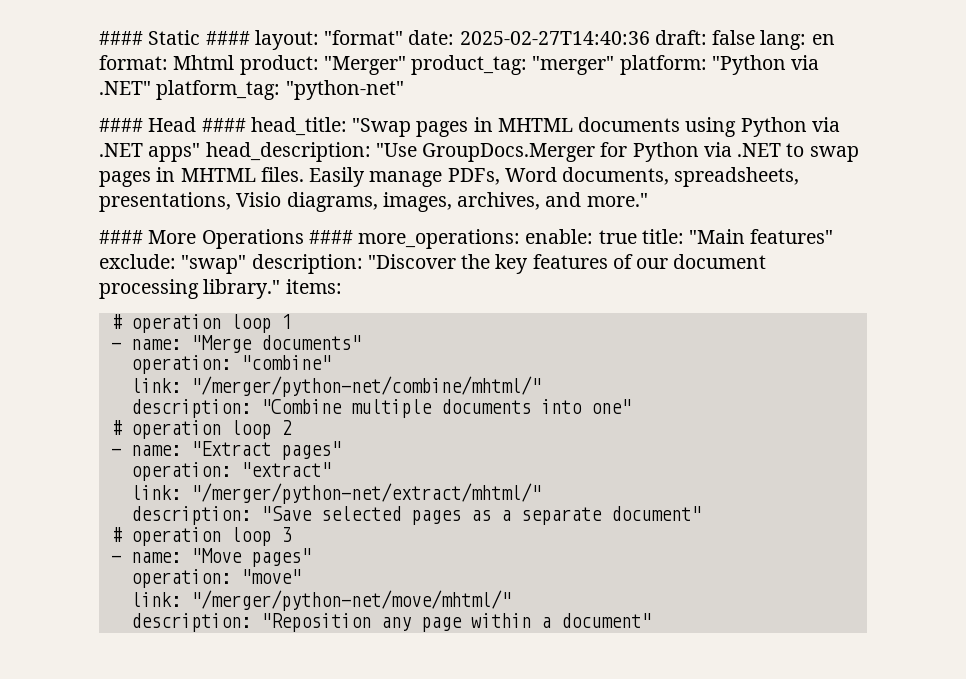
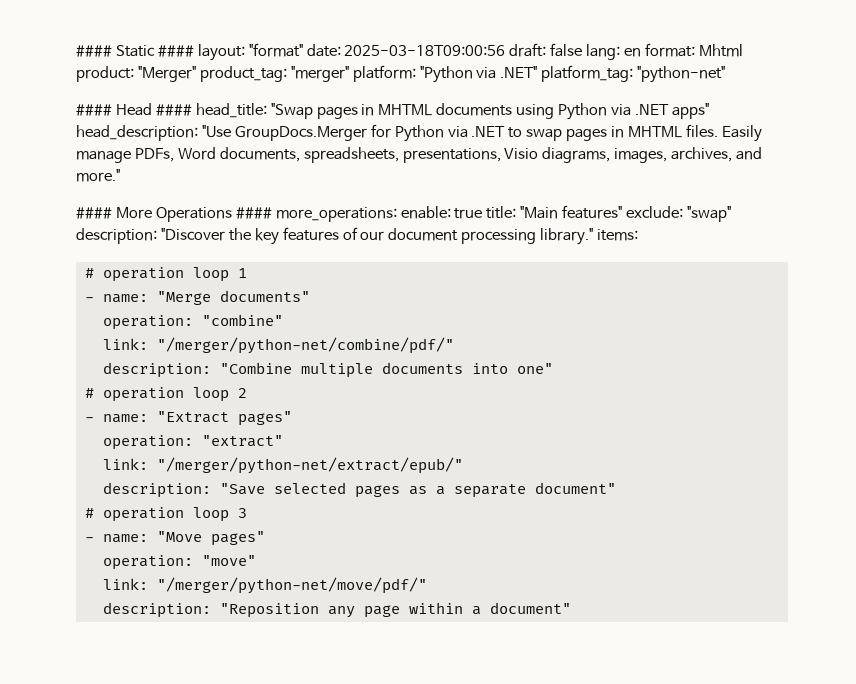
[459,31,650,45] 2025-02-27T14:40:36 -> [344,45,506,56] 2025-03-18T09:00:56
[190,376,541,397] "/merger/python-net/combine/mhtml/" -> [156,337,454,354] "/merger/python-net/combine/pdf/"
[190,483,541,504] "/merger/python-net/extract/mhtml/" -> [156,457,463,474] "/merger/python-net/extract/epub/"
[190,590,511,611] "/merger/python-net/move/mhtml/" -> [156,577,427,594] "/merger/python-net/move/pdf/"

